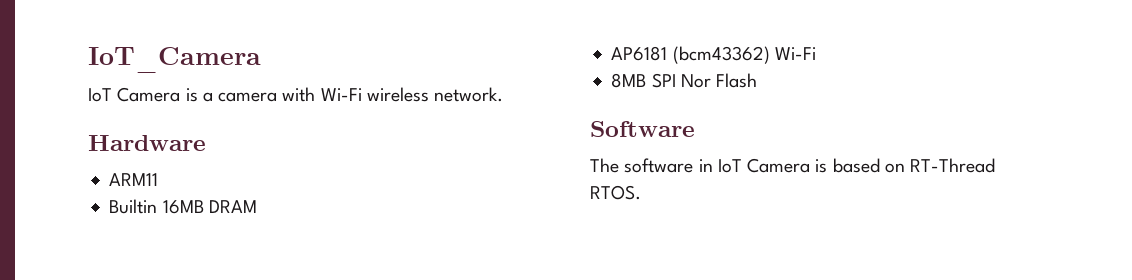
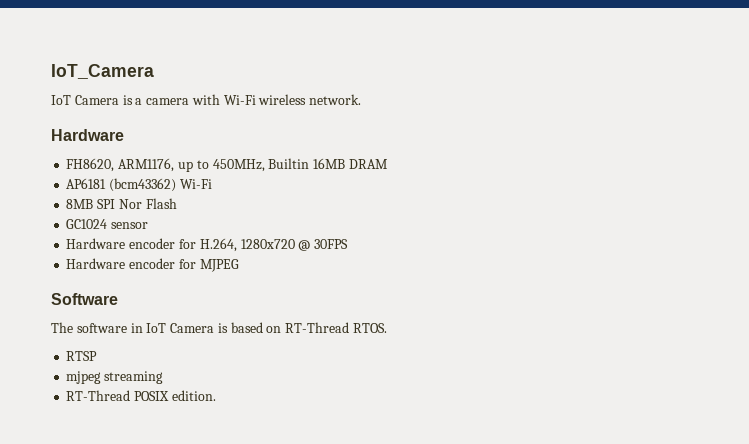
[109,173,159,186] ARM11 // -> [66,158,265,172] FH8620, ARM1176, up to 450MHz,
(758, 80) none -> [66,219,149,229] [66,238,349,252] [66,258,239,272] // GC1024 sensor // Hardware encoder for H.264, 1280x720 @ 30FPS // Hardware encoder for MJPEG
(641, 192) none -> [66,351,98,361] [66,371,164,384] [66,390,216,401] // RTSP // mjpeg streaming // RT-Thread POSIX edition.

